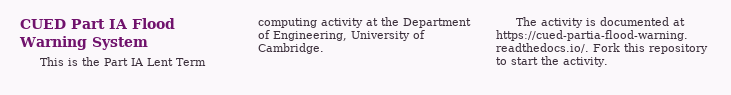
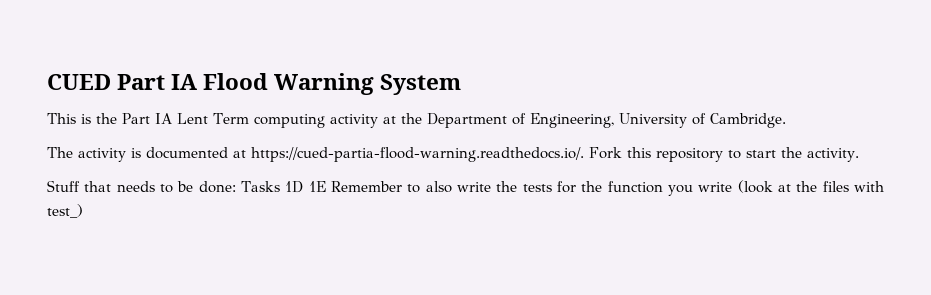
(608, 62) none -> [47,180,884,196] [47,204,83,218] // Stuff that needs to be done: Tasks 1D 1E Remember to also write the tests for the function you write (look at the files with test_)

